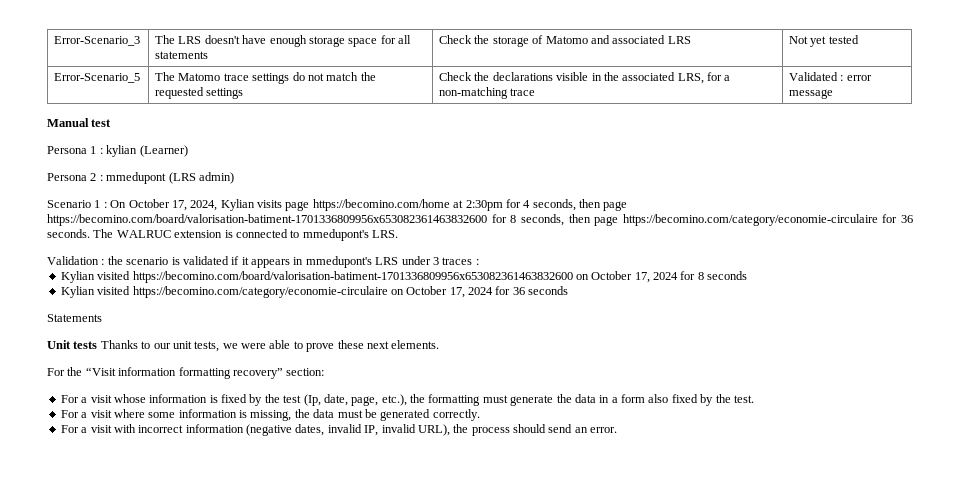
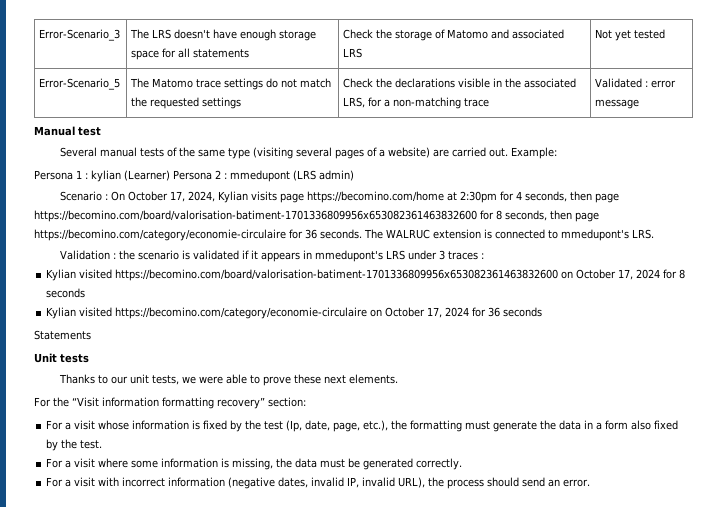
(112, 123) none -> [59,147,557,159] // Several manual tests of the same type (visiting several pages of a website) are carried out. Example:
(188, 151) // -> (170, 175) none
[94,200,101,208] 1 -> (102, 196) none
(98, 345) none -> (89, 358) //

